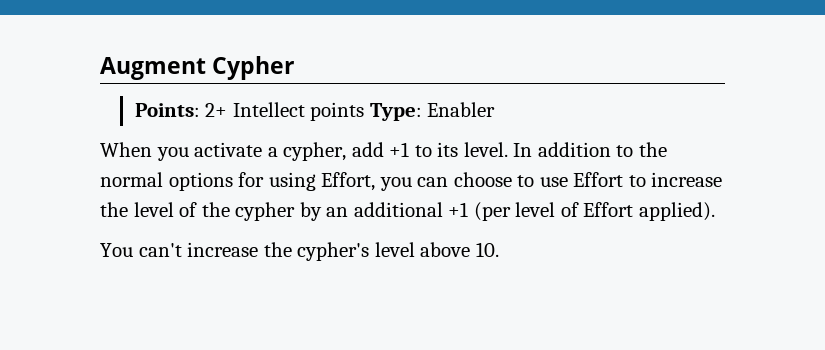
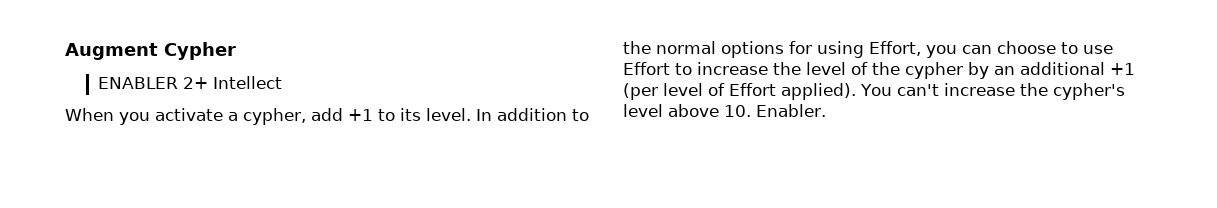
[134,103,200,117] Points: -> [97,77,178,89] ENABLER
[310,102,496,121] points Type: Enabler -> (282, 82) none
(715, 211) // -> (856, 91) none
(499, 249) none -> [756,104,826,117] Enabler.

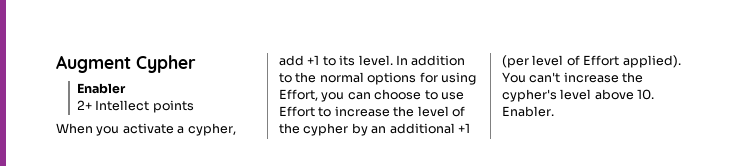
[97,77,178,89] ENABLER -> [76,83,126,94] Enabler //
(282, 82) none -> [152,100,194,113] points

